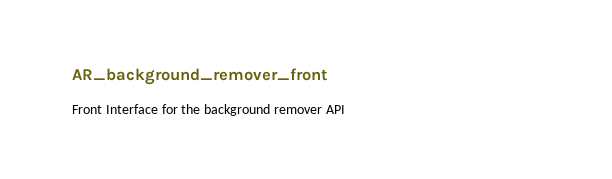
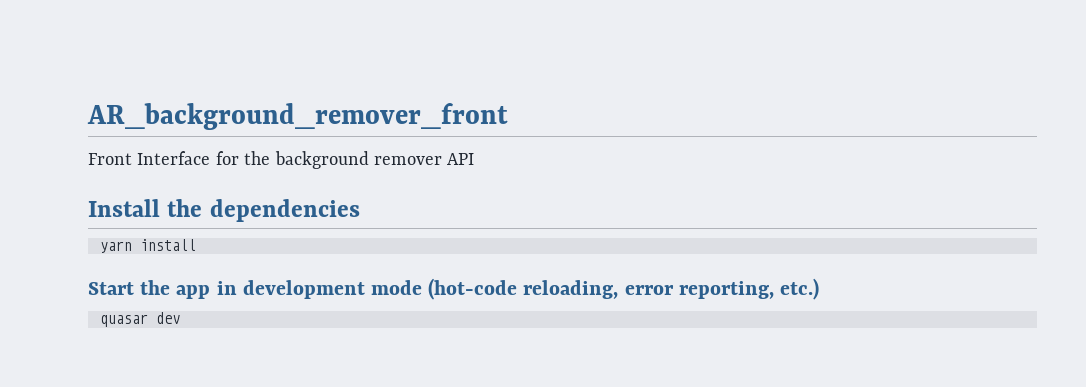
(345, 109) none -> [88,199,360,222] [100,239,196,253] [88,278,820,300] [100,312,180,327] // Install the dependencies // yarn install // Start the app in development mode (hot-code reloading, error reporting, etc.) // quasar dev

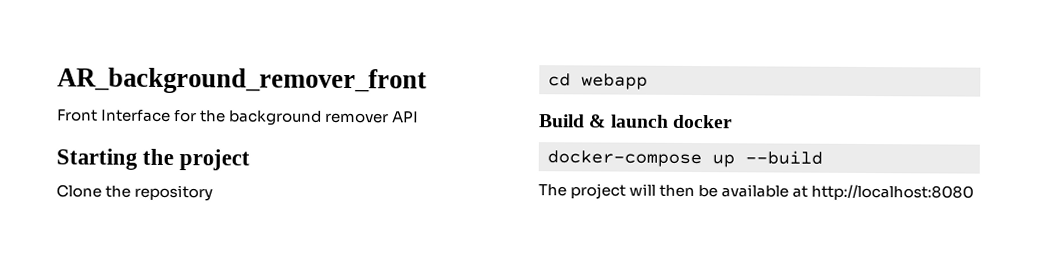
[88,199,360,222] [100,239,196,253] [88,278,820,300] [100,312,180,327] Install the dependencies // yarn install // Start the app in development mode (hot-code reloading, error reporting, etc.) // quasar dev -> [56,148,251,171] [56,184,214,202] [548,73,648,90] [538,114,733,129] [547,150,823,168] [538,183,975,201] Starting the project // Clone the repository // cd webapp // Build & launch docker // docker-compose up --build // The project will then be available at http://localhost:8080

